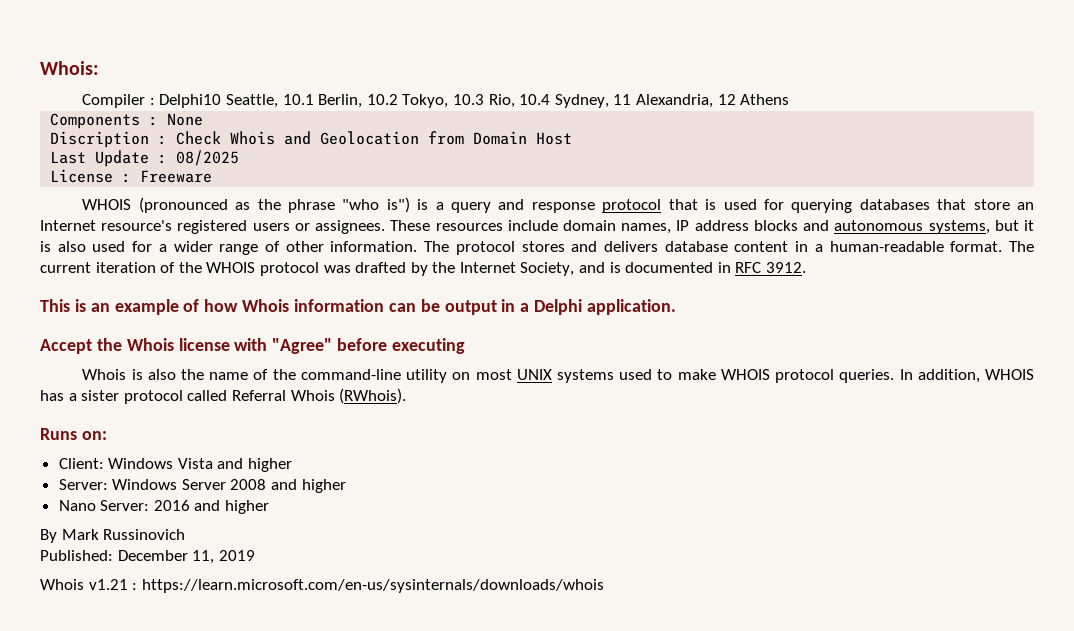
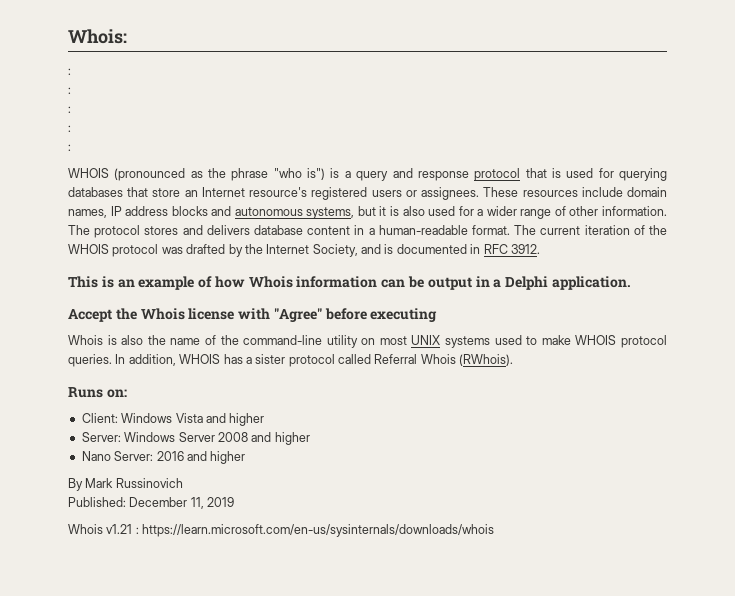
[82,94,790,108] [50,113,204,129] [50,131,573,148] [50,150,240,167] [50,169,213,183] Compiler : Delphi10 Seattle, 10.1 Berlin, 10.2 Tokyo, 10.3 Rio, 10.4 Sydney, 11 Alexandria, 12 Athens // Components : None // Discription : Check Whois and Geolocation from Domain Host // Last Update : 08/2025 // License : Freeware -> [68,68,71,75] [68,87,71,94] [68,106,71,113] [68,125,71,132] [68,144,71,151] : // : // : // : // :

